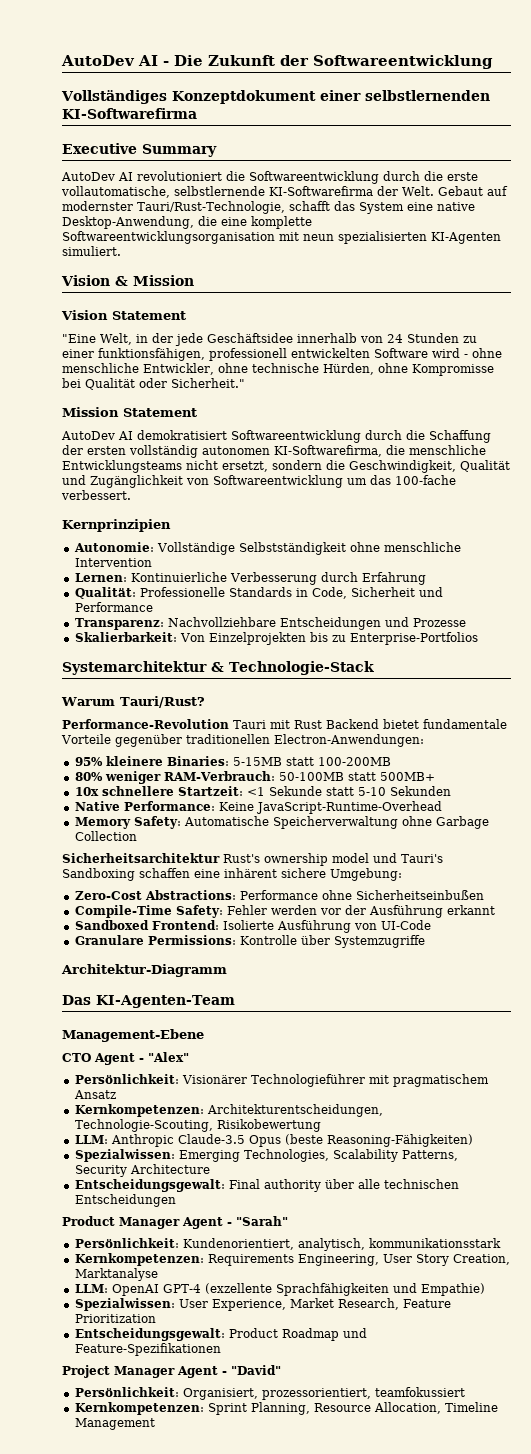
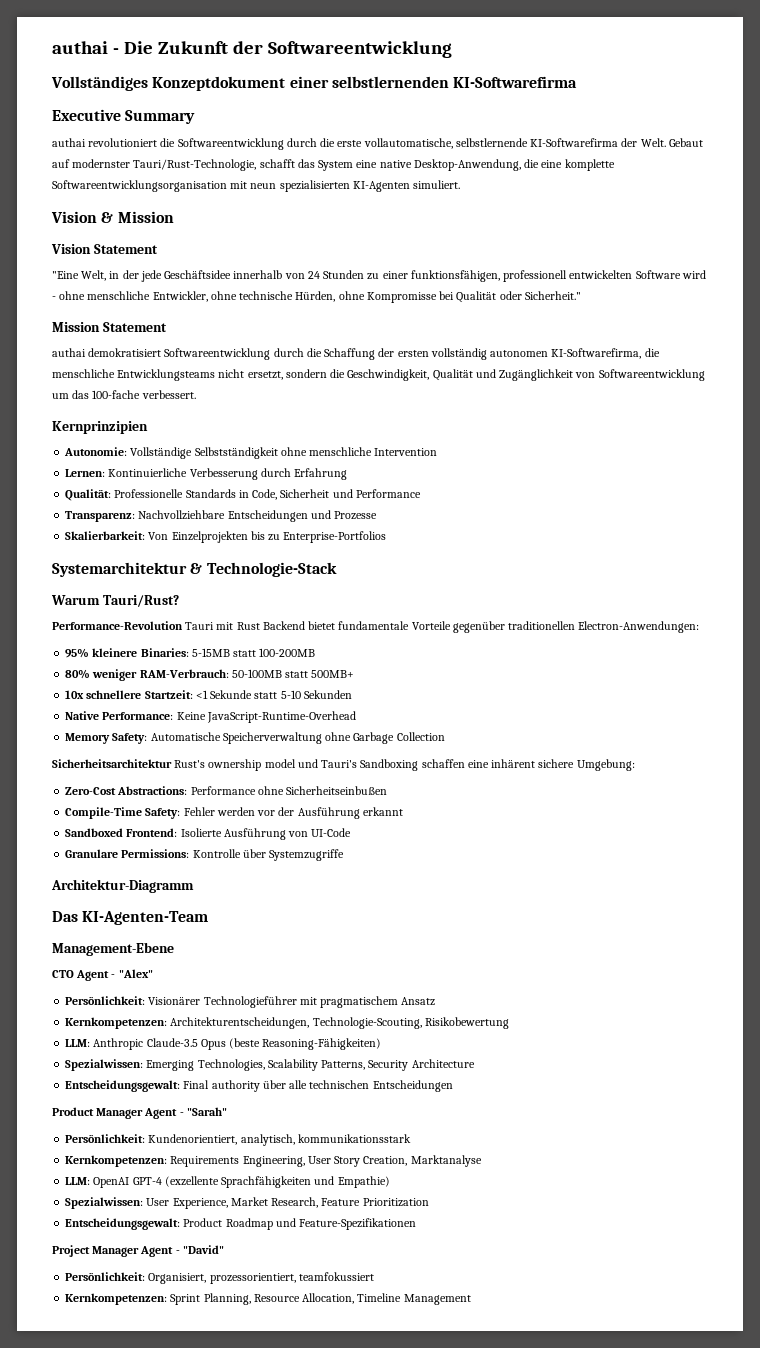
[61,55,158,66] AutoDev AI -> [52,41,108,54] authai
[61,172,133,181] AutoDev AI -> [52,138,86,147] authai
[61,431,133,440] AutoDev AI -> [52,348,86,357] authai

